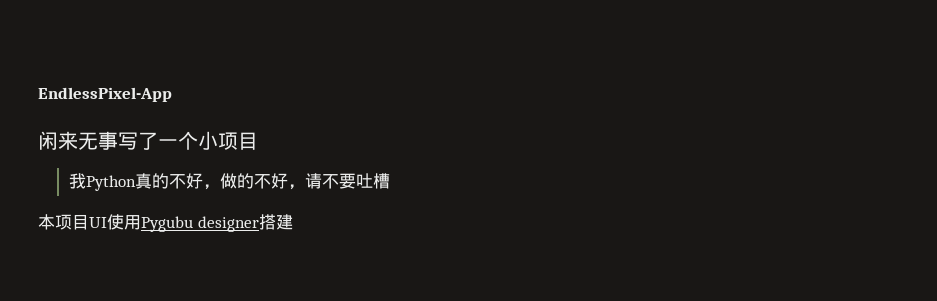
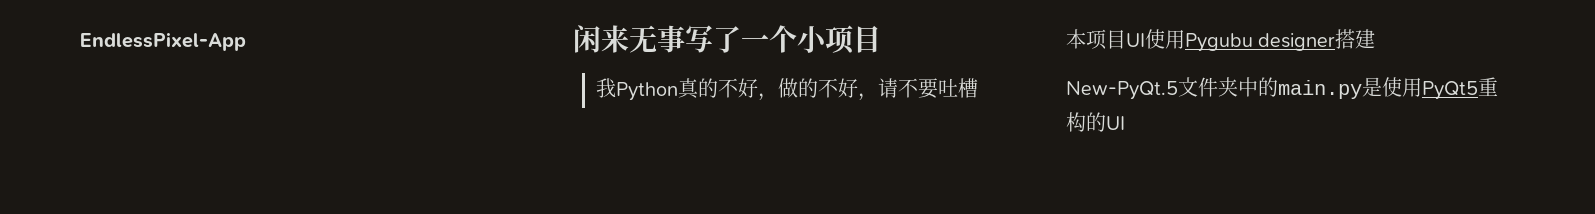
(293, 222) none -> [1066,77,1498,100] [1066,112,1125,132] // New-PyQt.5文件夹中的main.py是使用PyQt5重构的UI

